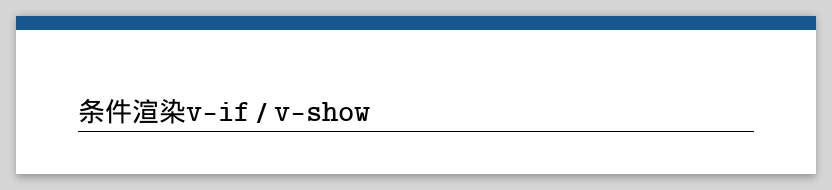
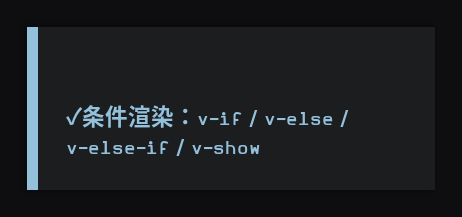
(78, 111) none -> [66,107,83,126] ✓
(186, 111) none -> [174,108,197,125] ：
(268, 113) none -> [264,110,350,127] [66,139,186,156] v-else / v-else-if /

